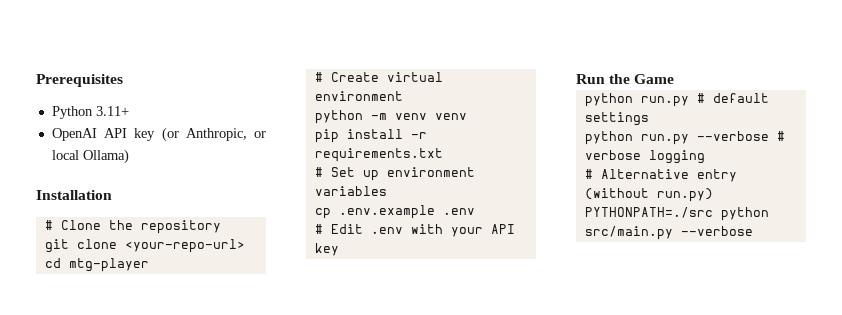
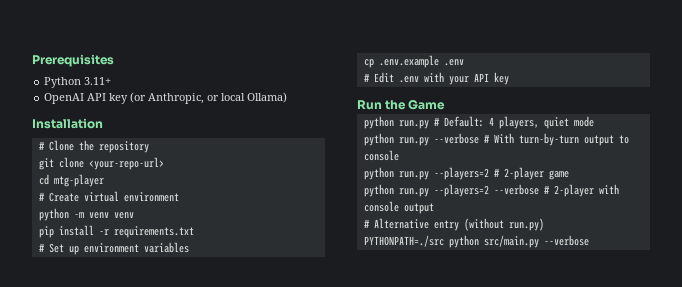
[712,93,769,103] [584,112,649,126] default settings -> [443,116,594,129] Default: 4 players, quiet mode
[584,150,705,164] verbose logging -> [493,133,629,146] [363,150,399,161] [363,167,569,180] [363,184,619,197] [363,201,434,214] With turn-by-turn output to console // python run.py --players=2 # 2-player game // python run.py --players=2 --verbose # 2-player with console output

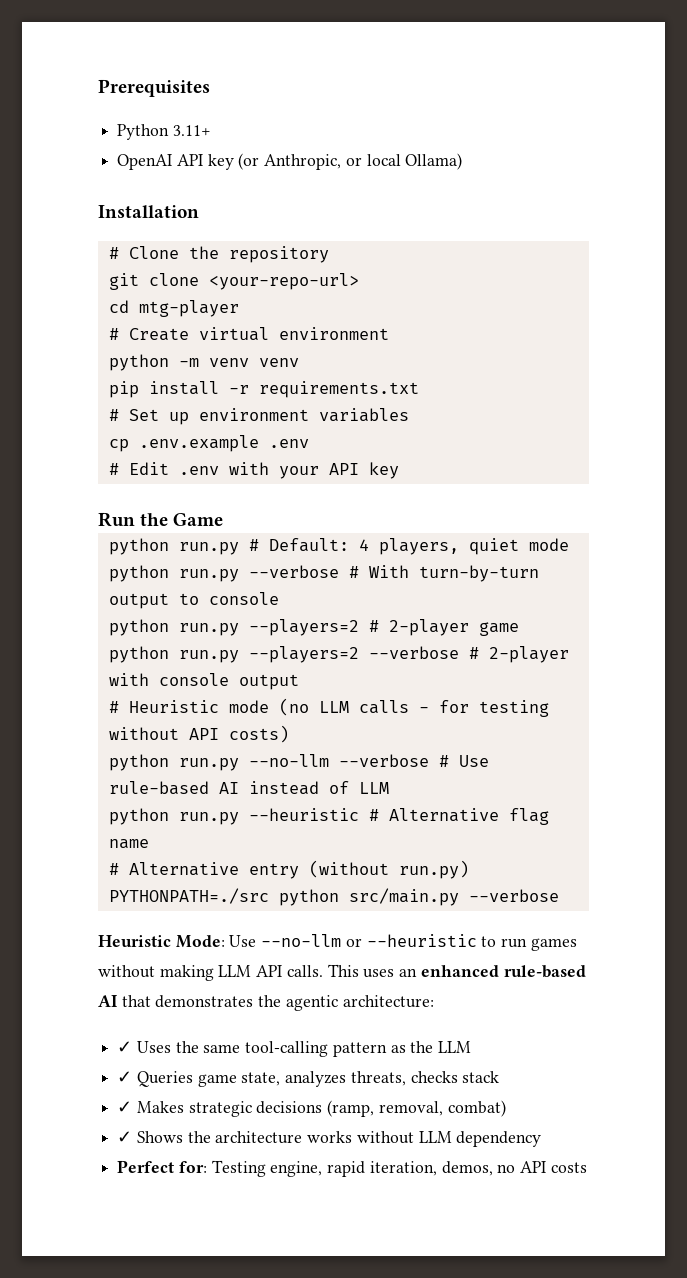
(434, 208) none -> [108,698,549,717] [108,725,289,743] [108,754,489,771] [108,781,389,795] [108,808,549,825] [108,839,149,849] // # Heuristic mode (no LLM calls - for testing without API costs) // python run.py --no-llm --verbose # Use rule-based AI instead of LLM // python run.py --heuristic # Alternative flag name
(589, 240) none -> [98,934,577,951] [98,964,586,981] [98,995,434,1011] [117,1041,472,1057] [117,1071,500,1087] [117,1100,506,1117] [117,1131,542,1147] [117,1160,587,1177] // Heuristic Mode: Use --no-llm or --heuristic to run games without making LLM API calls. This uses an enhanced rule-based AI that demonstrates the agentic architecture: // ✓ Uses the same tool-calling pattern as the LLM // ✓ Queries game state, analyzes threats, checks stack // ✓ Makes strategic decisions (ramp, removal, combat) // ✓ Shows the architecture works without LLM dependency // Perfect for: Testing engine, rapid iteration, demos, no API costs

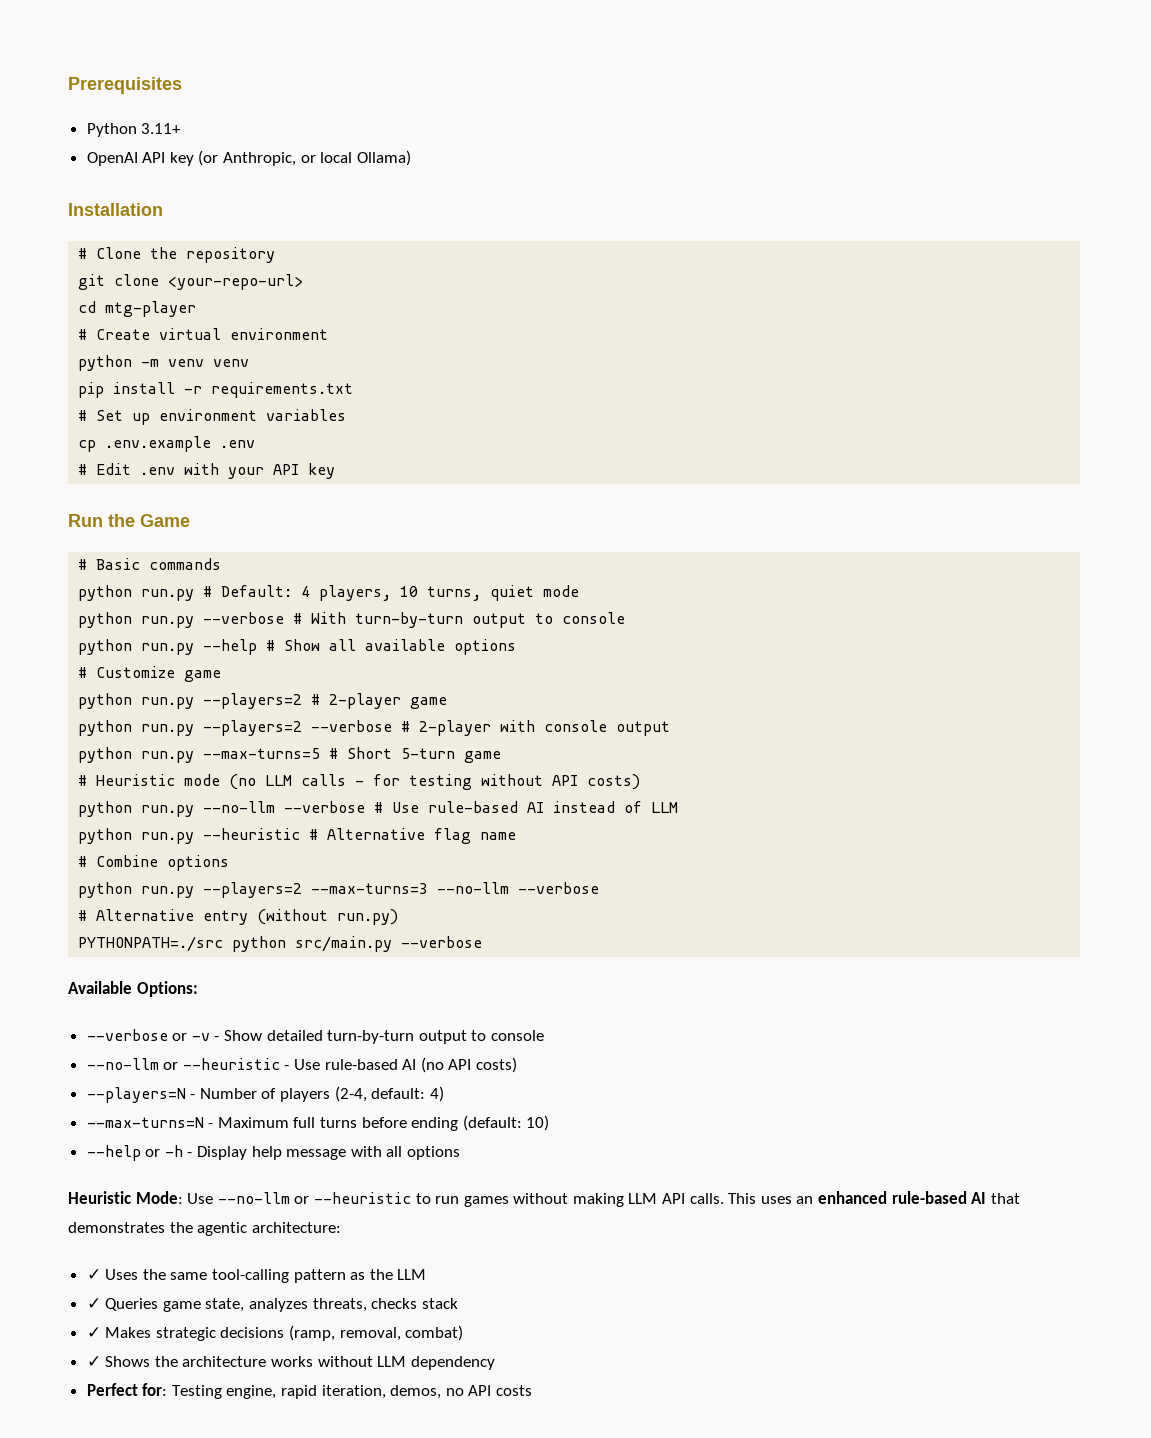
(224, 519) none -> [78,558,222,570] // # Basic commands
(459, 546) none -> [400,586,482,601] 10 turns,
(279, 598) none -> [78,639,517,655] [78,666,222,682] // python run.py --help # Show all available options // # Customize game
(299, 682) none -> [78,747,502,763] // python run.py --max-turns=5 # Short 5-turn game
(149, 844) none -> [78,855,230,871] [78,882,600,898] // # Combine options // python run.py --players=2 --max-turns=3 --no-llm --verbose
(559, 895) none -> [68,981,198,997] [86,1029,545,1044] [86,1057,518,1073] [86,1086,444,1103] [86,1115,550,1131] [86,1145,461,1161] // Available Options: // --verbose or -v - Show detailed turn-by-turn output to console // --no-llm or --heuristic - Use rule-based AI (no API costs) // --players=N - Number of players (2-4, default: 4) // --max-turns=N - Maximum full turns before ending (default: 10) // --help or -h - Display help message with all options

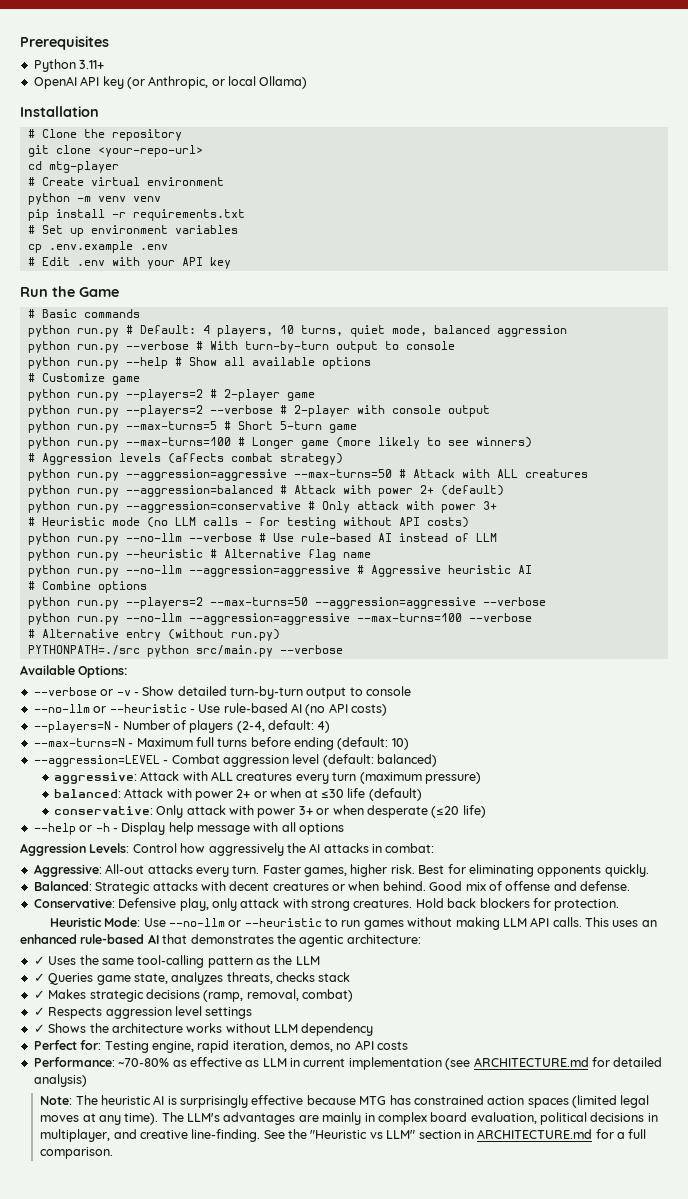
[543,585,580,597] mode -> [391,325,567,337] mode, balanced aggression
(502, 757) none -> [27,437,532,449] [27,453,343,465] [27,469,588,481] [27,485,504,497] [27,501,497,513] // python run.py --max-turns=100 # Longer game (more likely to see winners) // # Aggression levels (affects combat strategy) // python run.py --aggression=aggressive --max-turns=50 # Attack with ALL creatures // python run.py --aggression=balanced # Attack with power 2+ (default) // python run.py --aggression=conservative # Only attack with power 3+
(517, 836) none -> [27,565,532,577] // python run.py --no-llm --aggression=aggressive # Aggressive heuristic AI
[311,882,510,894] --max-turns=3 --no-llm -> [209,597,546,609] [27,613,462,625] --max-turns=50 --aggression=aggressive --verbose // python run.py --no-llm --aggression=aggressive --max-turns=100
(550, 1123) none -> [33,754,437,767] [53,771,481,784] [53,788,422,801] [53,805,486,818] // --aggression=LEVEL - Combat aggression level (default: balanced) // aggressive: Attack with ALL creatures every turn (maximum pressure) // balanced: Attack with power 2+ or when at ≤30 life (default) // conservative: Only attack with power 3+ or when desperate (≤20 life)
(461, 1153) none -> [20,843,435,856] [33,864,649,877] [33,881,630,894] [33,898,620,911] // Aggression Levels: Control how aggressively the AI attacks in combat: // Aggressive: All-out attacks every turn. Faster games, higher risk. Best for eliminating opponents quickly. // Balanced: Strategic attacks with decent creatures or when behind. Good mix of offense and defense. // Conservative: Defensive play, only attack with strong creatures. Hold back blockers for protection.
(464, 1333) none -> [33,1006,253,1019] // ✓ Respects aggression level settings
(533, 1390) none -> [33,1057,663,1070] [33,1074,87,1087] [40,1095,650,1108] [40,1112,658,1125] [40,1129,647,1142] [40,1147,114,1159] // Performance: ~70-80% as effective as LLM in current implementation (see ARCHITECTURE.md for detailed analysis) // Note: The heuristic AI is surprisingly effective because MTG has constrained action spaces (limited legal moves at any time). The LLM's advantages are mainly in complex board evaluation, political decisions in multiplayer, and creative line-finding. See the "Heuristic vs LLM" section in ARCHITECTURE.md for a full comparison.

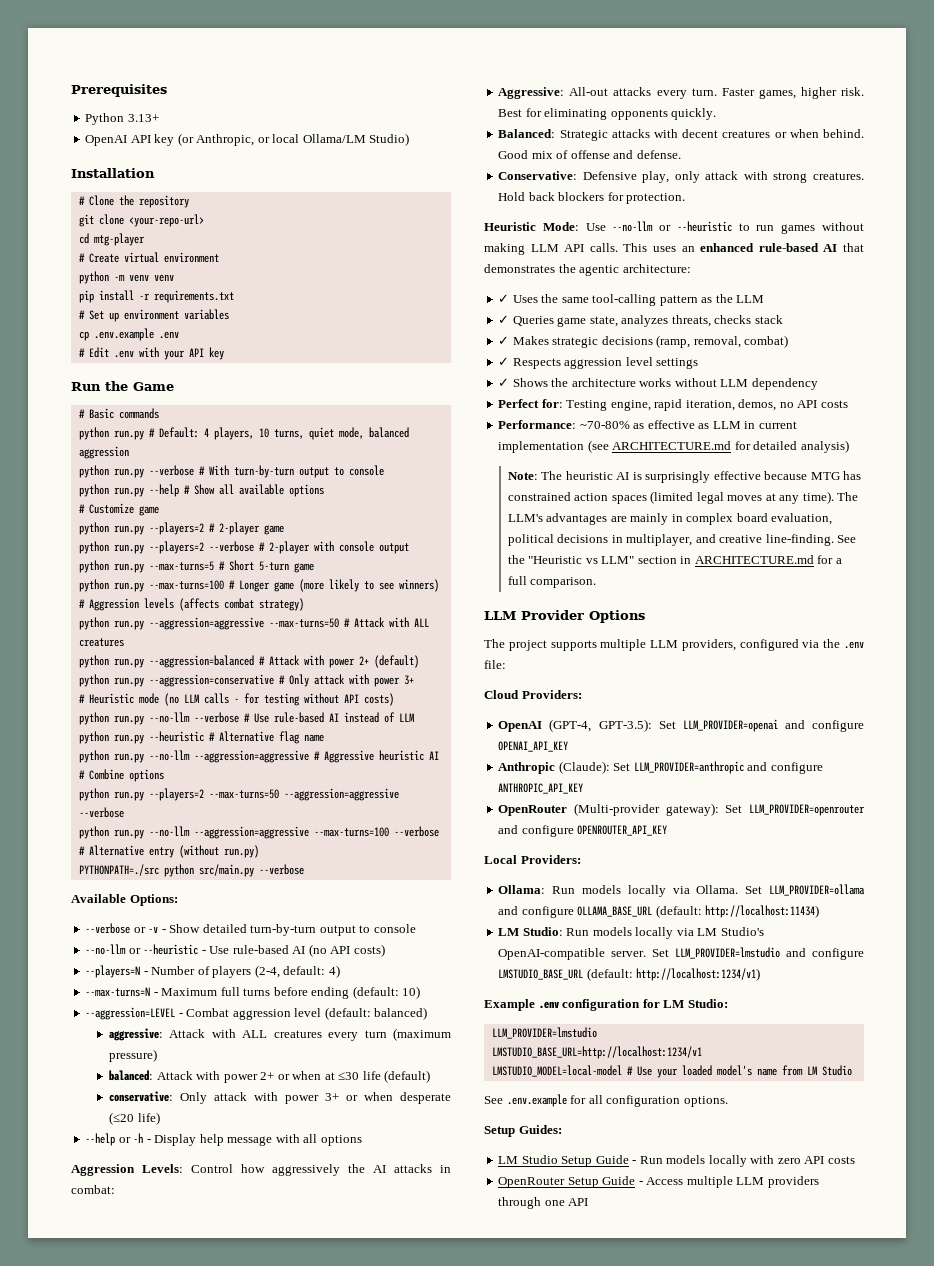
[79,60,105,69] 3.11+ -> [127,114,159,122] 3.13+
[259,76,308,89] Ollama) -> [302,133,410,146] Ollama/LM Studio)
(114, 1153) none -> [484,610,645,623] [484,639,864,651] [484,660,506,669] [484,690,582,699] [498,719,864,732] [498,741,569,752] [498,761,823,774] [498,783,584,794] [498,803,865,816] [498,825,668,837] [484,855,581,864] [498,884,865,897] [498,905,820,918] [498,927,764,939] [498,947,864,960] [498,968,761,981] [484,999,728,1011] [491,1027,597,1039] [491,1046,702,1059] [491,1065,852,1078] [484,1094,728,1107] [484,1125,562,1137] [498,1155,855,1167] [498,1176,819,1188] [498,1197,589,1209] // LLM Provider Options // The project supports multiple LLM providers, configured via the .env file: // Cloud Providers: // OpenAI (GPT-4, GPT-3.5): Set LLM_PROVIDER=openai and configure OPENAI_API_KEY // Anthropic (Claude): Set LLM_PROVIDER=anthropic and configure ANTHROPIC_API_KEY // OpenRouter (Multi-provider gateway): Set LLM_PROVIDER=openrouter and configure OPENROUTER_API_KEY // Local Providers: // Ollama: Run models locally via Ollama. Set LLM_PROVIDER=ollama and configure OLLAMA_BASE_URL (default: http://localhost:11434) // LM Studio: Run models locally via LM Studio's OpenAI-compatible server. Set LLM_PROVIDER=lmstudio and configure LMSTUDIO_BASE_URL (default: http://localhost:1234/v1) // Example .env configuration for LM Studio: // LLM_PROVIDER=lmstudio // LMSTUDIO_BASE_URL=http://localhost:1234/v1 // LMSTUDIO_MODEL=local-model # Use your loaded model's name from LM Studio // See .env.example for all configuration options. // Setup Guides: // LM Studio Setup Guide - Run models locally with zero API costs // OpenRouter Setup Guide - Access multiple LLM providers through one API

